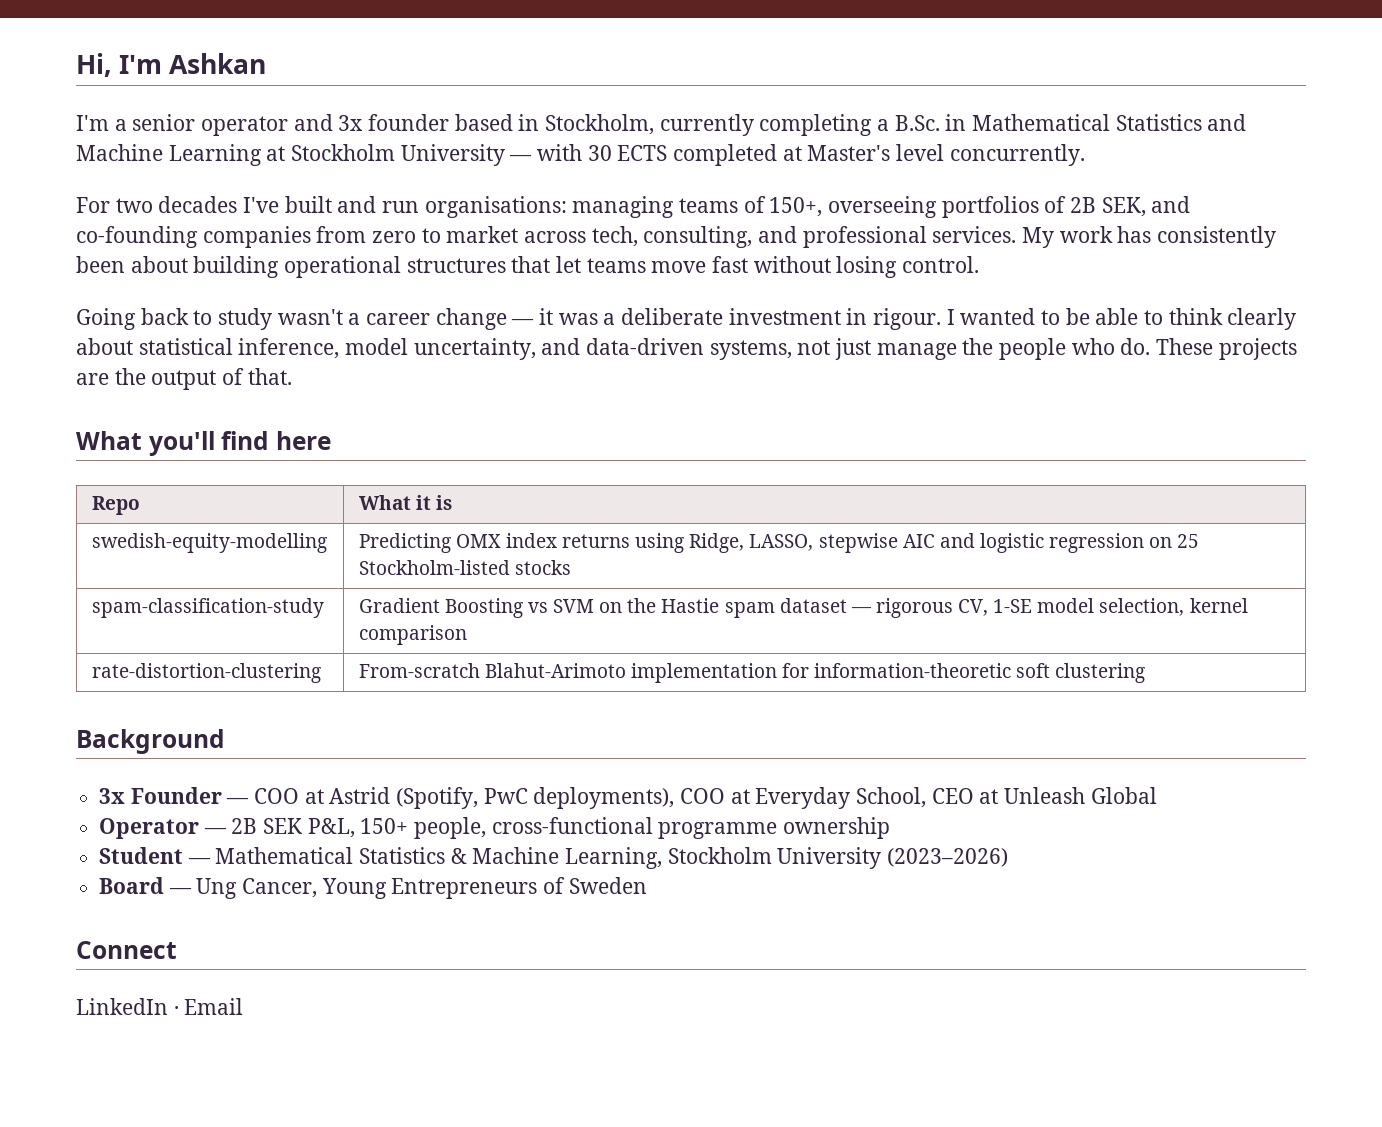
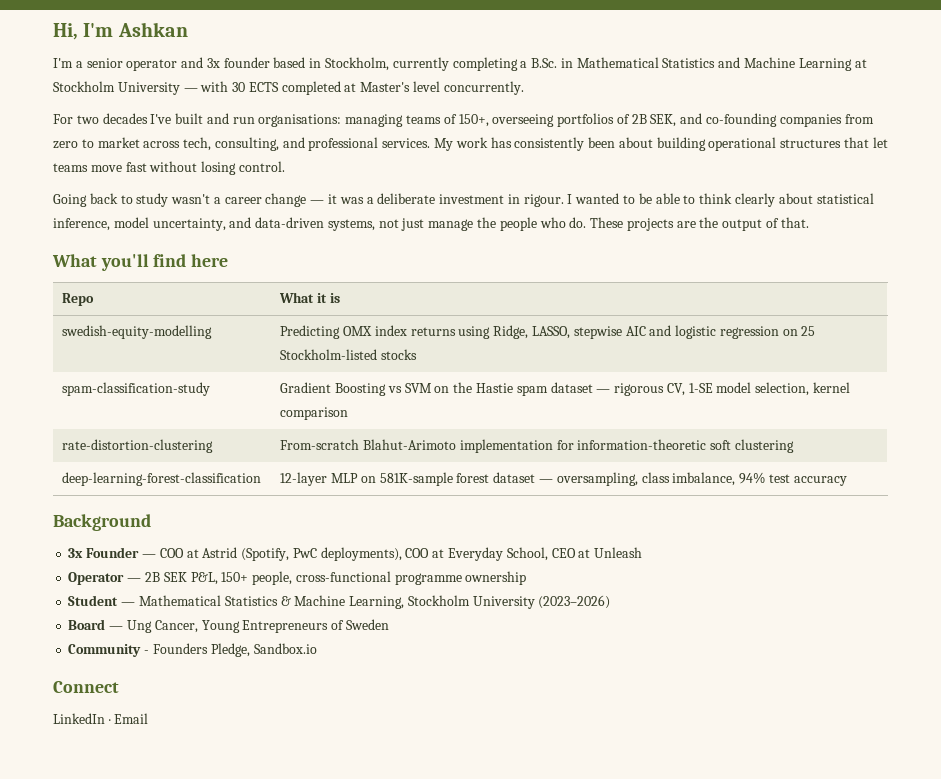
(1146, 673) none -> [62,472,262,486] [280,472,847,486] // deep-learning-forest-classification | 12-layer MLP on 581K-sample forest dataset — oversampling, class imbalance, 94% test accuracy
[1090,787,1157,804] Global -> (643, 552) none
(647, 885) none -> [68,643,317,657] // Community - Founders Pledge, Sandbox.io

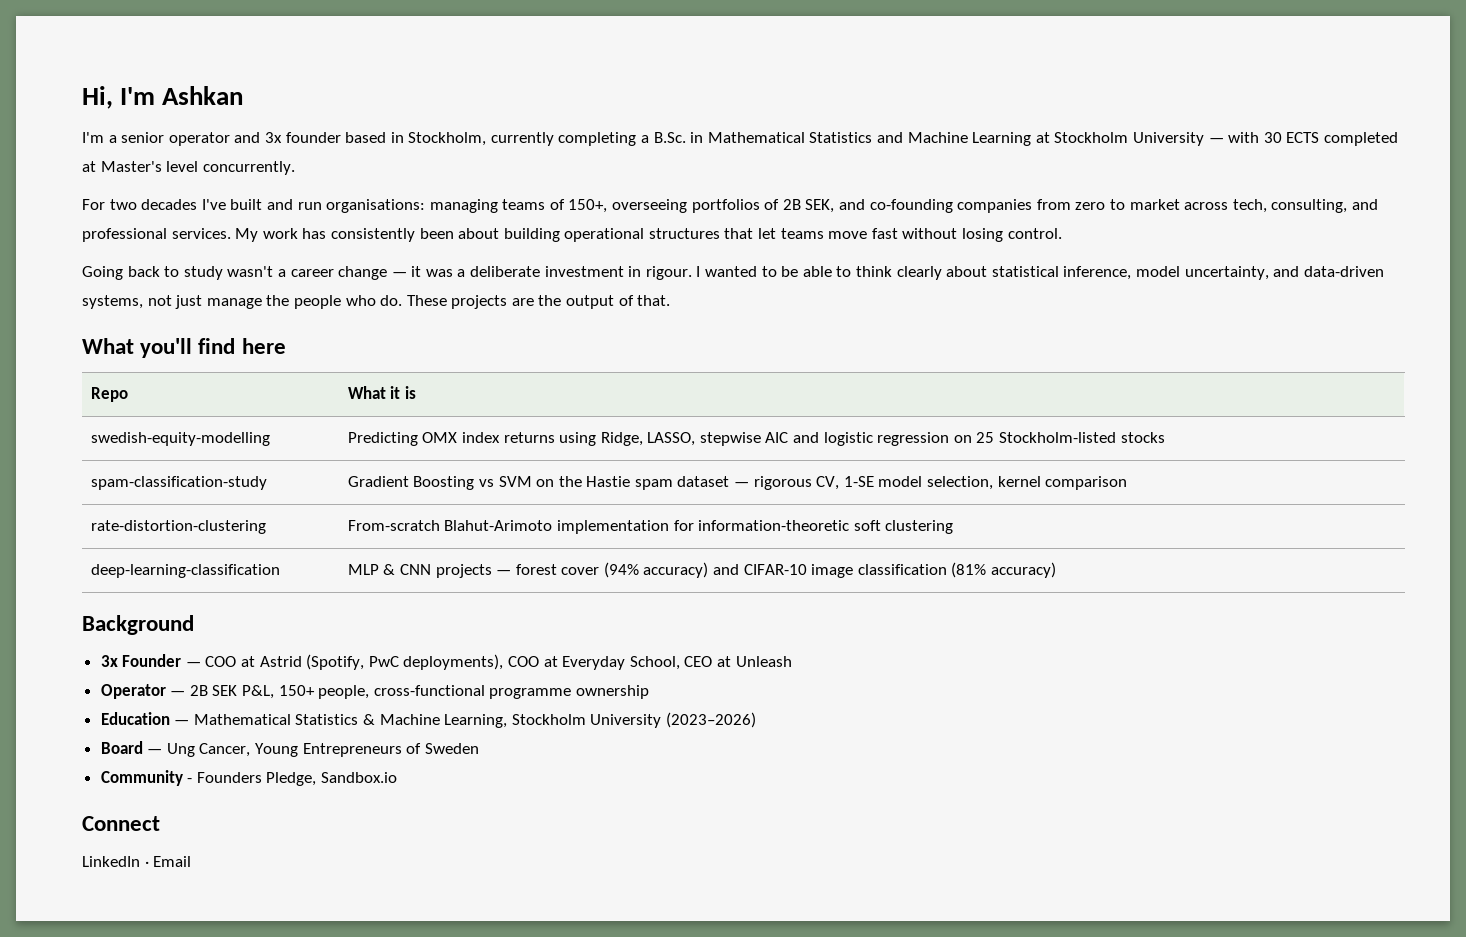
[62,472,262,486] [280,472,847,486] deep-learning-forest-classification | 12-layer MLP on 581K-sample forest dataset — oversampling, class imbalance, 94% test accuracy -> [90,564,280,578] [347,562,1057,578] deep-learning-classification | MLP & CNN projects — forest cover (94% accuracy) and CIFAR-10 image classification (81% accuracy)
[68,595,119,606] Student -> [100,712,170,725] Education

